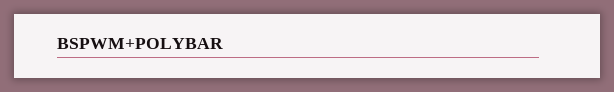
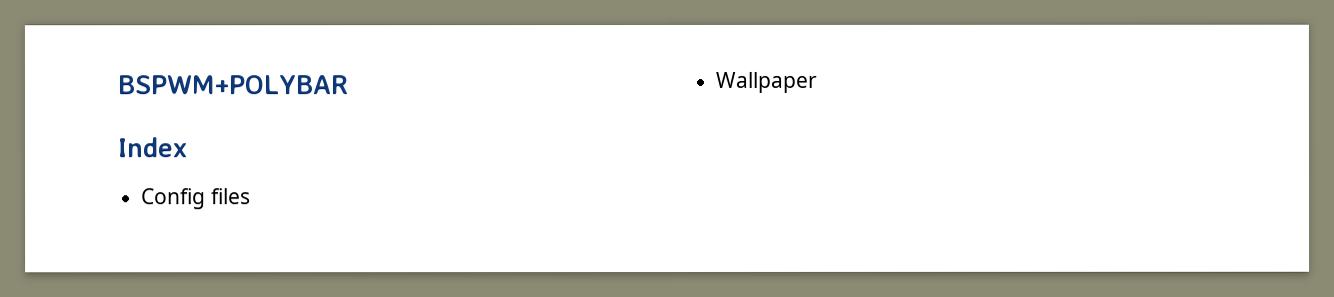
(223, 43) none -> [117,137,188,158] [141,188,251,210] [715,71,818,93] // Index // Config files // Wallpaper

